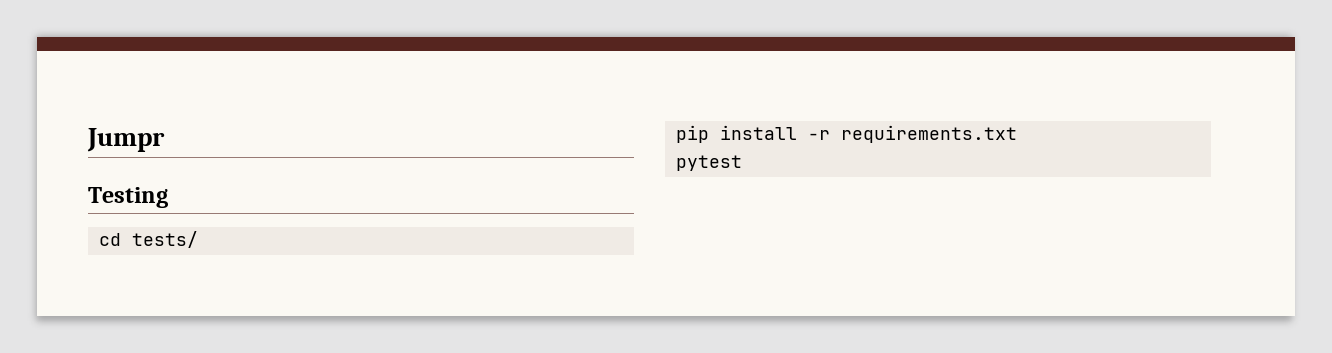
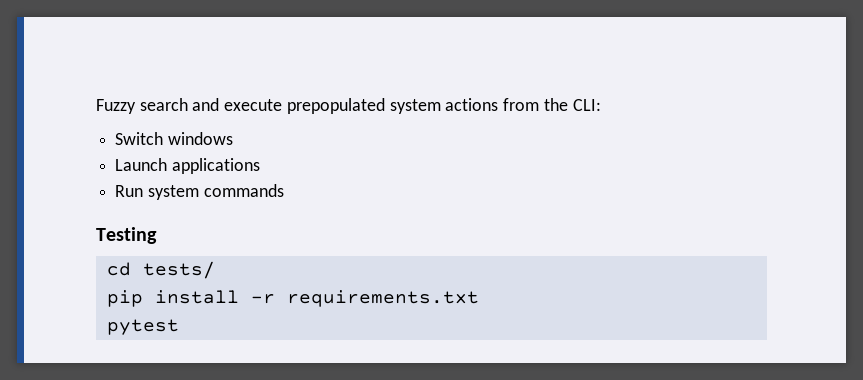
[87,128,165,152] Jumpr -> [96,98,601,114] [115,132,233,145] [115,158,260,174] [115,184,284,200] Fuzzy search and execute prepopulated system actions from the CLI: // Switch windows // Launch applications // Run system commands

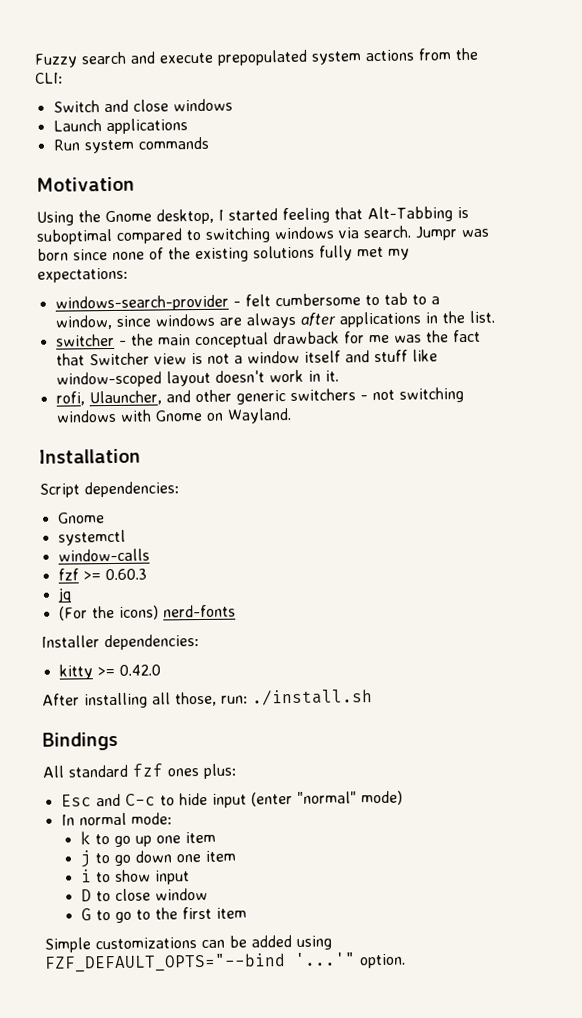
(164, 138) none -> [103,99,169,113] and close
[96,227,157,244] [106,261,215,279] [106,290,479,307] [106,319,179,335] Testing // cd tests/ // pip install -r requirements.txt // pytest -> [36,176,135,192] [36,206,469,226] [36,225,489,245] [37,245,410,263] [37,267,128,283] [54,292,440,312] [54,310,495,330] [55,329,481,349] [55,349,438,366] [55,369,339,388] [55,387,464,406] [55,407,292,424] [39,448,141,464] [39,481,179,498] [57,512,105,524] [57,529,126,546] [57,548,150,562] [57,568,147,581] [56,587,72,603] [58,604,236,621] [41,634,199,651] [58,664,161,680] [42,689,373,709] [42,731,118,751] [42,763,237,779] [60,790,403,808] [60,812,172,826] [79,831,216,848] [79,850,236,868] [80,869,190,885] [80,887,208,902] [80,906,247,923] [44,935,332,953] [44,952,406,973] Motivation // Using the Gnome desktop, I started feeling that Alt-Tabbing is suboptimal compared to switching windows via search. Jumpr was born since none of the existing solutions fully met my expectations: // windows-search-provider - felt cumbersome to tab to a window, since windows are always after applications in the list. // switcher - the main conceptual drawback for me was the fact that Switcher view is not a window itself and stuff like window-scoped layout doesn't work in it. // rofi, Ulauncher, and other generic switchers - not switching windows with Gnome on Wayland. // Installation // Script dependencies: // Gnome // systemctl // window-calls // fzf >= 0.60.3 // jq // (For the icons) nerd-fonts // Installer dependencies: // kitty >= 0.42.0 // After installing all those, run: ./install.sh // Bindings // All standard fzf ones plus: // Esc and C-c to hide input (enter "normal" mode) // In normal mode: // k to go up one item // j to go down one item // i to show input // D to close window // G to go to the first item // Simple customizations can be added using FZF_DEFAULT_OPTS="--bind '...'" option.

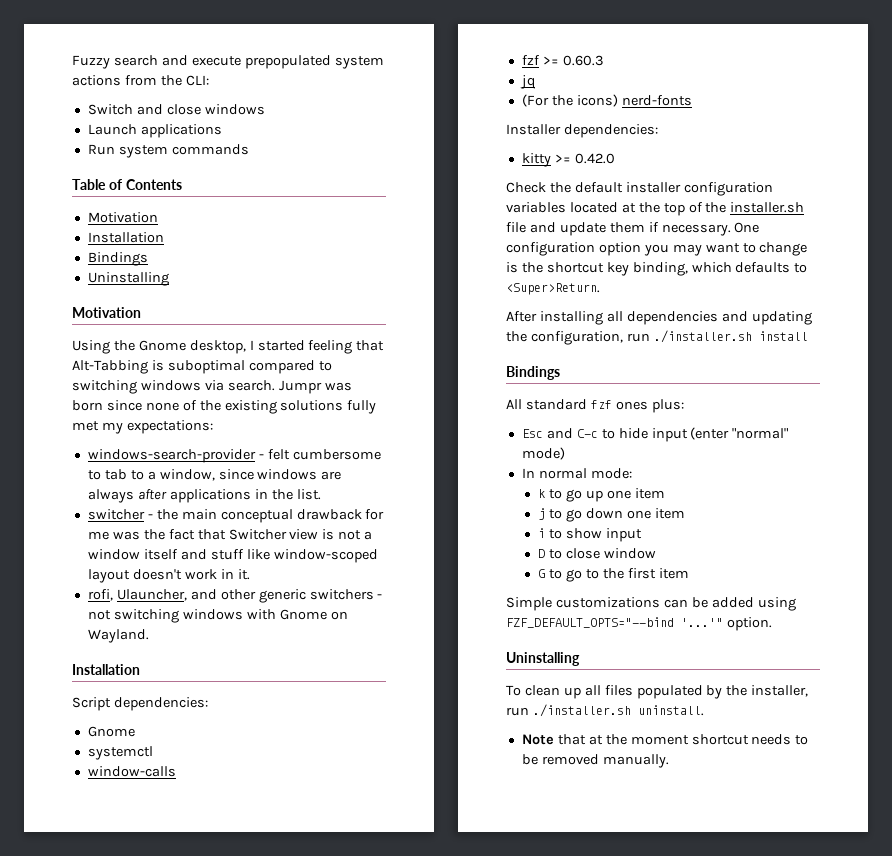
(209, 143) none -> [72,179,182,190] [87,212,158,223] [87,232,164,243] [87,252,148,266] [87,272,169,286] // Table of Contents // Motivation // Installation // Bindings // Uninstalling
[42,689,373,709] After installing all those, run: ./install.sh -> [506,182,773,196] [506,202,805,216] [506,222,760,236] [506,242,808,256] [506,262,808,276] [506,283,600,295] [506,311,812,325] [506,330,808,345] Check the default installer configuration variables located at the top of the installer.sh file and update them if necessary. One configuration option you may want to change is the shortcut key binding, which defaults to <Super>Return. // After installing all dependencies and updating the configuration, run ./installer.sh install
(406, 961) none -> [506,652,580,666] [506,685,809,699] [506,704,704,717] [521,734,809,745] [521,754,669,768] // Uninstalling // To clean up all files populated by the installer, run ./installer.sh uninstall. // Note that at the moment shortcut needs to be removed manually.

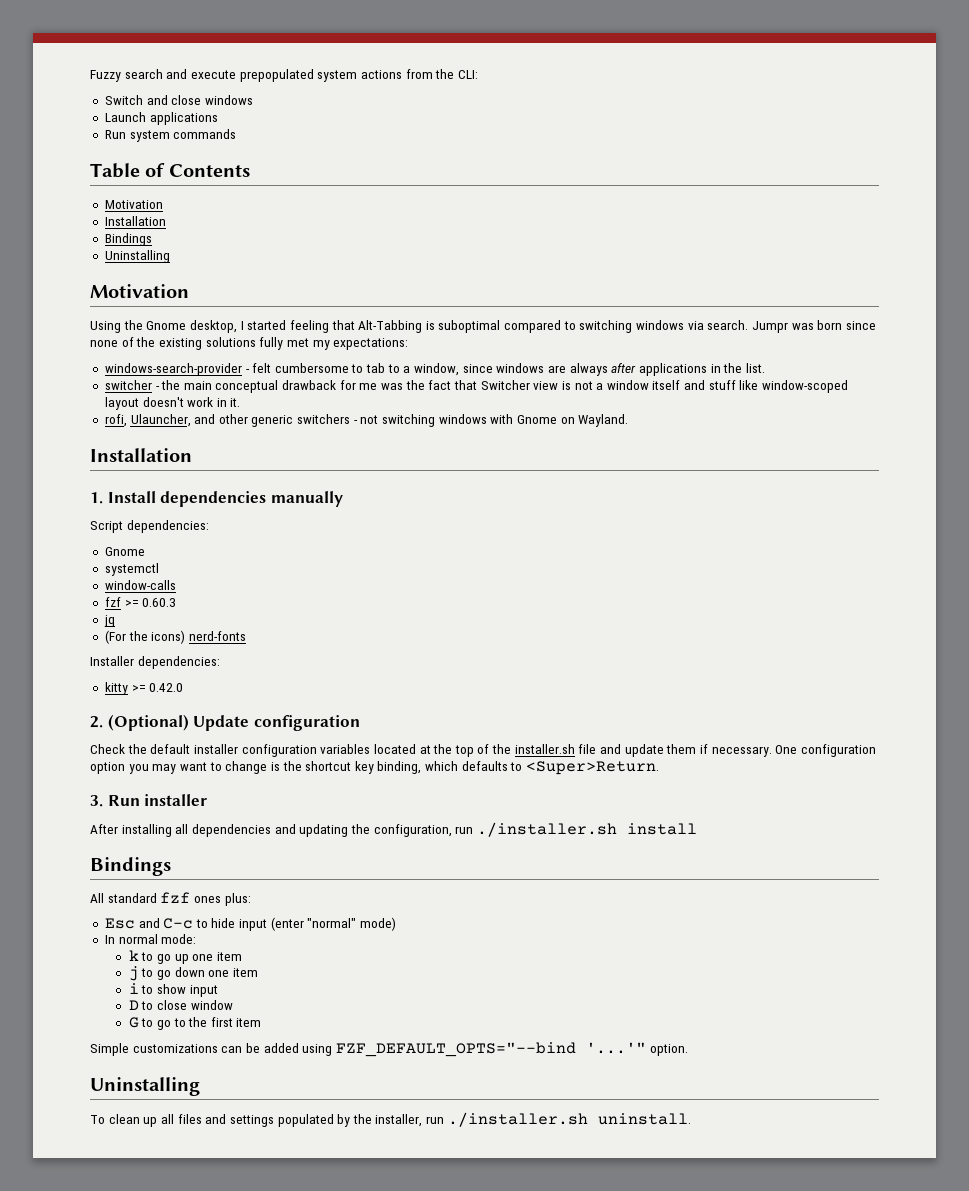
(140, 669) none -> [90,491,343,507] // 1. Install dependencies manually
(615, 158) none -> [90,714,360,731] // 2. (Optional) Update configuration
(600, 289) none -> [90,794,208,807] // 3. Run installer
(633, 690) none -> [205,1114,274,1127] and settings
[521,734,809,745] [521,754,669,768] // Note that at the moment shortcut needs to be removed manually. -> (691, 1119) none

